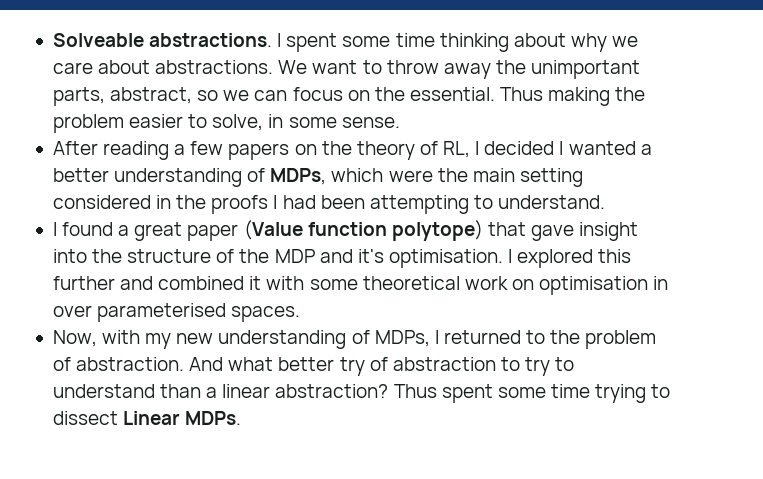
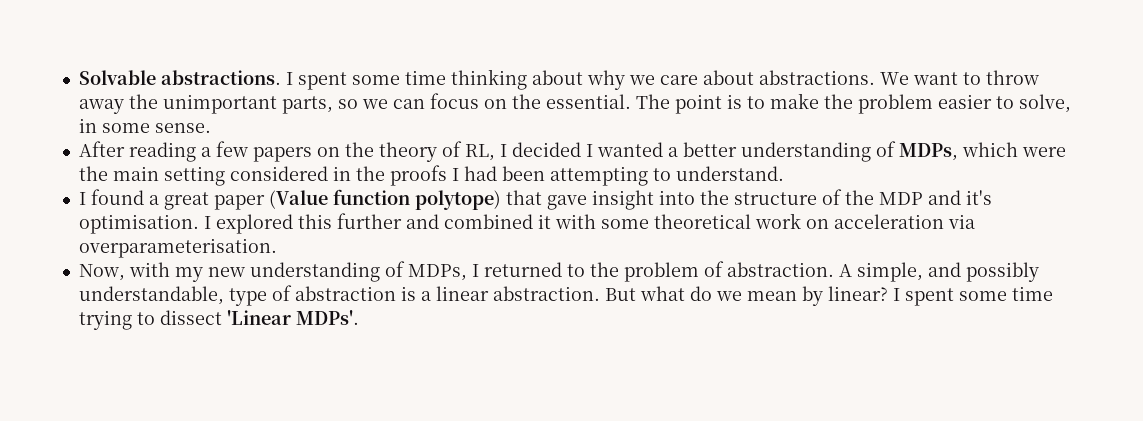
[52,33,144,47] Solveable -> [78,70,156,85] Solvable
[110,87,193,104] abstract, -> (333, 105) none
[500,87,611,106] Thus making -> [635,93,819,114] The point is to make
[539,276,669,295] [52,303,301,322] optimisation in over parameterised spaces. -> [833,214,975,229] [78,238,277,258] acceleration via overparameterisation.
[189,357,575,376] [52,384,437,398] And what better try of abstraction to try to understand than a linear abstraction? Thus -> [838,262,1039,282] [78,285,900,306] A simple, and possibly understandable, type of abstraction is a linear abstraction. But what do we mean by linear? I
[123,411,242,425] Linear MDPs. -> [226,310,359,325] 'Linear MDPs'.

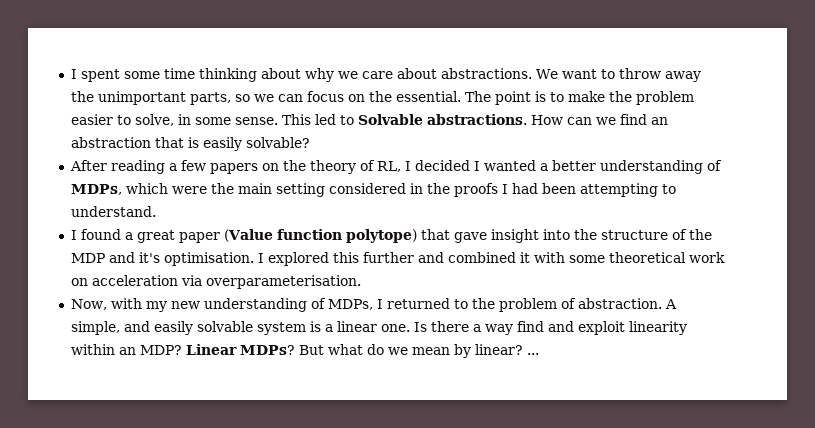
[78,70,281,85] Solvable abstractions. -> (70, 74) none
(211, 128) none -> [281,114,668,125] [70,137,310,151] This led to Solvable abstractions. How can we find an abstraction that is easily solvable?
[965,262,1039,282] [78,285,600,306] possibly understandable, type of abstraction is a linear abstraction. -> [153,321,687,335] [70,344,295,355] easily solvable system is a linear one. Is there a way find and exploit linearity within an MDP? Linear MDPs?
[892,286,1053,306] [78,310,359,330] I spent some time trying to dissect 'Linear MDPs'. -> [526,353,539,355] ...

